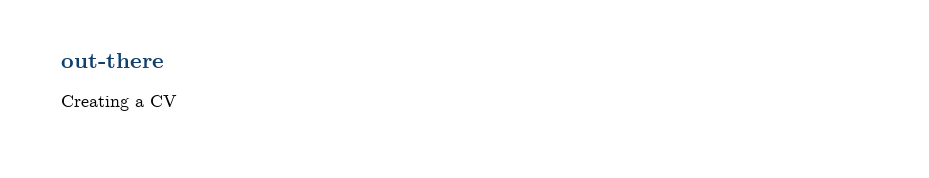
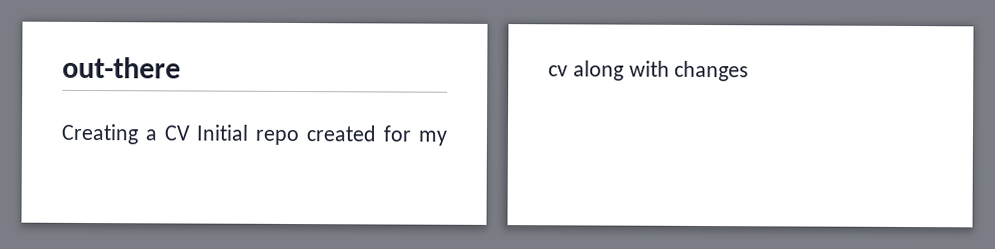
(177, 101) none -> [196,124,447,146] [548,60,750,82] Initial repo created for my cv along with changes

